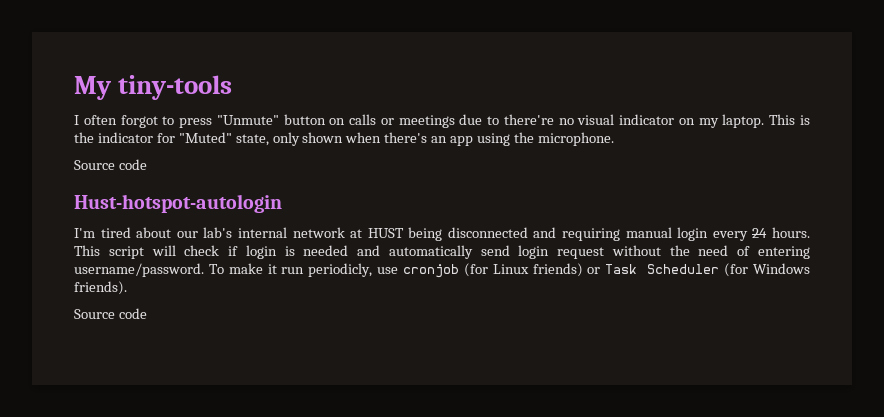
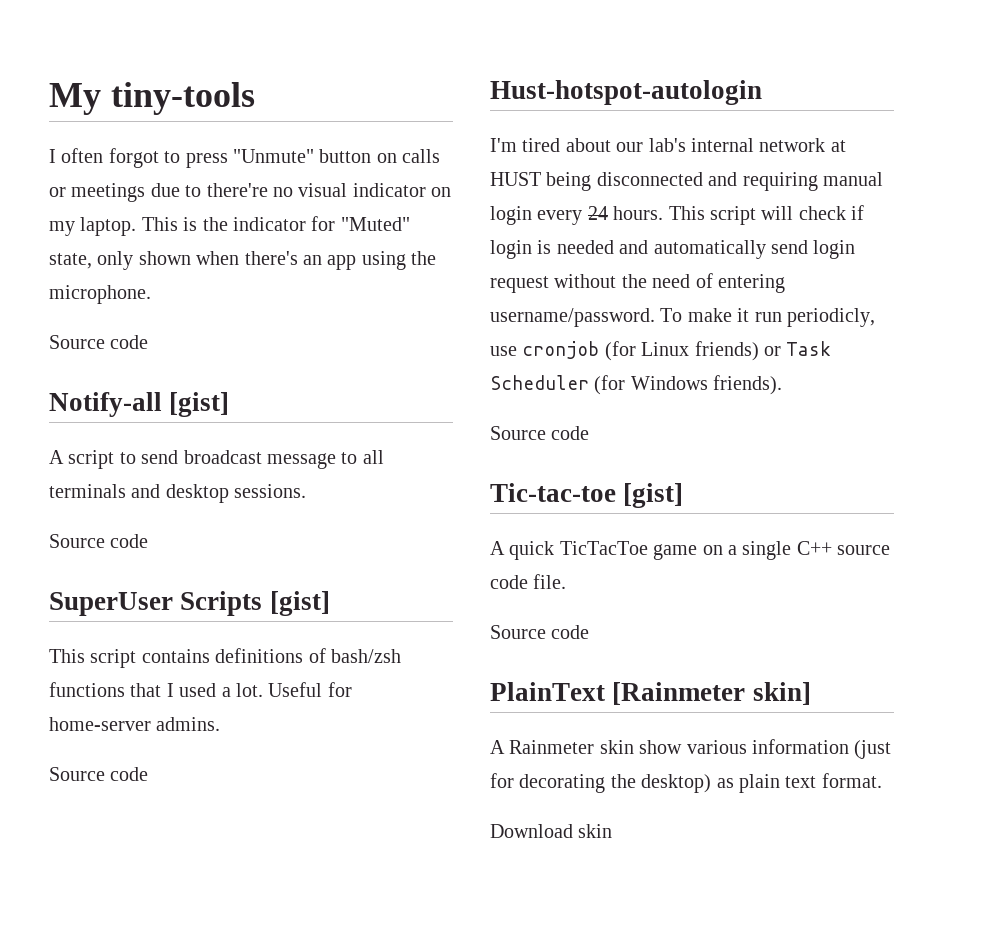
(147, 164) none -> [49,392,230,417] [49,450,384,469] [49,484,307,503] [49,534,149,548] [49,591,330,616] [49,648,401,668] [49,682,352,697] [49,717,221,731] [49,767,149,781] // Notify-all [gist] // A script to send broadcast message to all terminals and desktop sessions. // Source code // SuperUser Scripts [gist] // This script contains definitions of bash/zsh functions that I used a lot. Useful for home-server admins. // Source code
(147, 313) none -> [490,483,684,508] [490,541,891,560] [490,574,567,589] [490,625,590,639] [490,682,811,705] [490,739,892,759] [490,773,882,793] [490,824,613,838] // Tic-tac-toe [gist] // A quick TicTacToe game on a single C++ source code file. // Source code // PlainText [Rainmeter skin] // A Rainmeter skin show various information (just for decorating the desktop) as plain text format. // Download skin

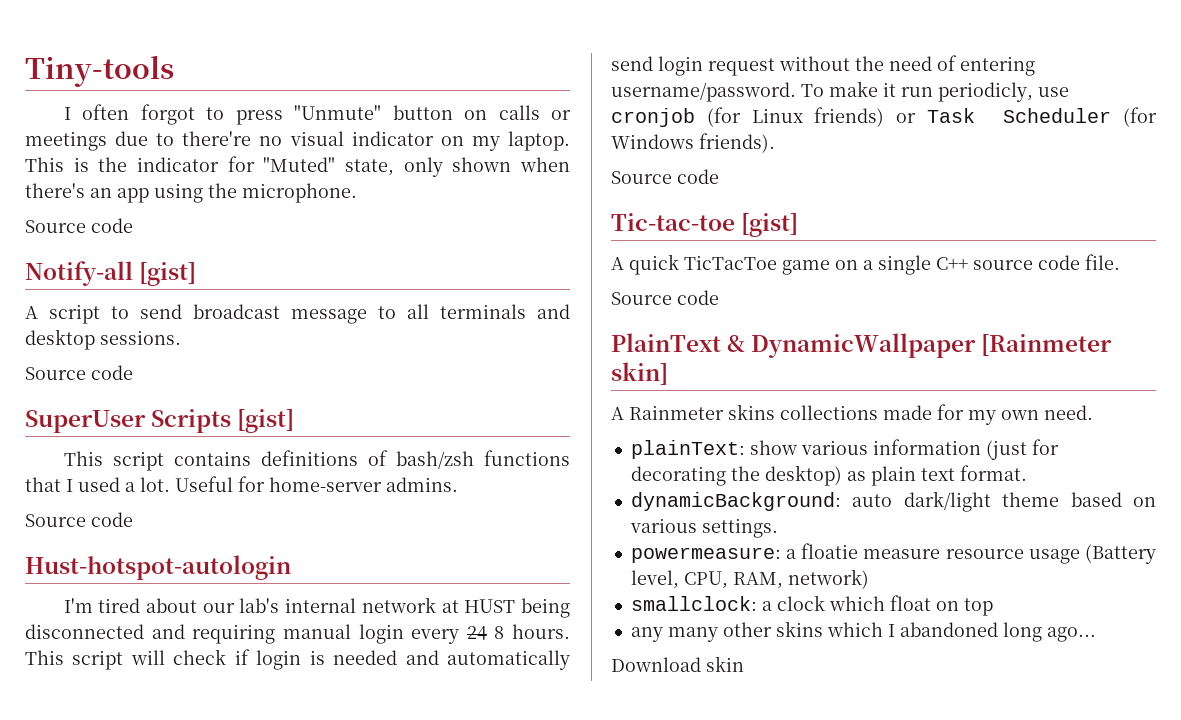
[49,82,255,115] My tiny-tools -> [25,55,174,87] Tiny-tools
(608, 213) none -> [494,626,505,639] 8
(605, 691) none -> [727,333,977,358] & DynamicWallpaper
[599,740,634,754] skin -> [728,404,1093,425] [630,440,745,459] skins collections made for my own need. // plainText:
(882, 780) none -> [630,491,1156,512] [629,518,778,538] [630,543,1156,564] [630,569,869,589] [630,595,993,616] [630,621,1096,642] // dynamicBackground: auto dark/light theme based on various settings. // powermeasure: a floatie measure resource usage (Battery level, CPU, RAM, network) // smallclock: a clock which float on top // any many other skins which I abandoned long ago...

